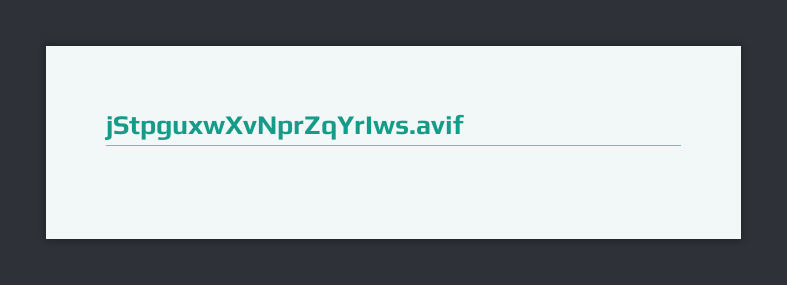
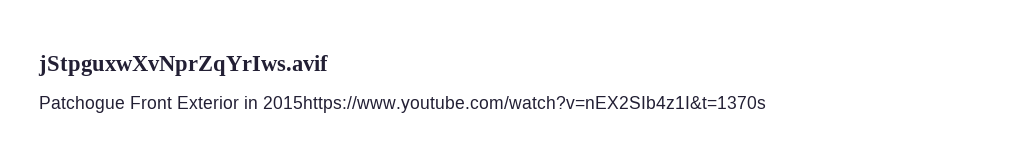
(464, 127) none -> [39,96,766,113] // Patchogue Front Exterior in 2015https://www.youtube.com/watch?v=nEX2SIb4z1I&t=1370s

